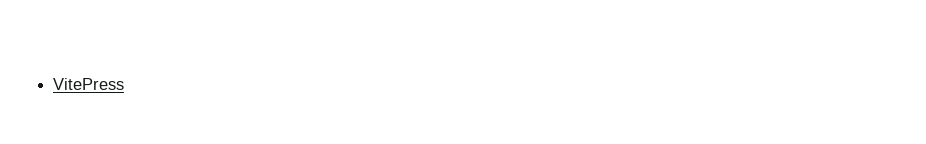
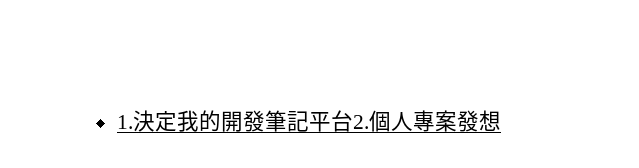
[53,78,125,90] VitePress -> [116,110,501,132] 1.決定我的開發筆記平台2.個人專案發想

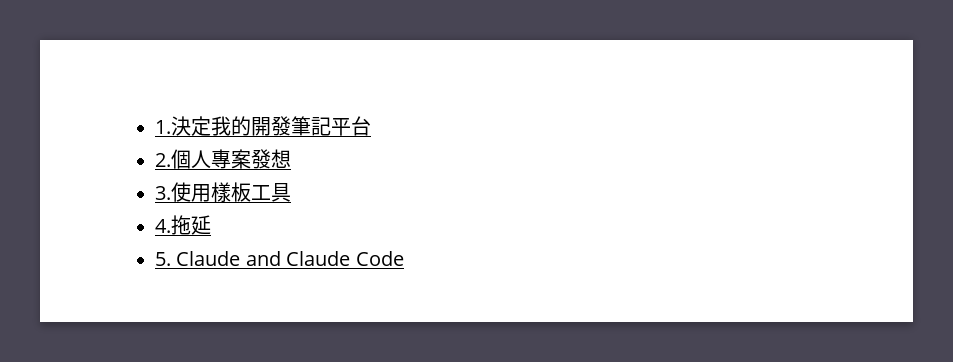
(353, 121) none -> (371, 126) //
(501, 120) none -> [155,182,291,202] [155,215,211,235] [155,251,404,266] // 3.使用樣板工具 // 4.拖延 // 5. Claude and Claude Code

